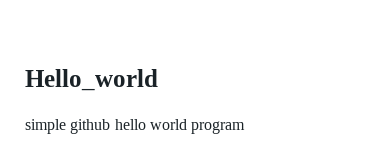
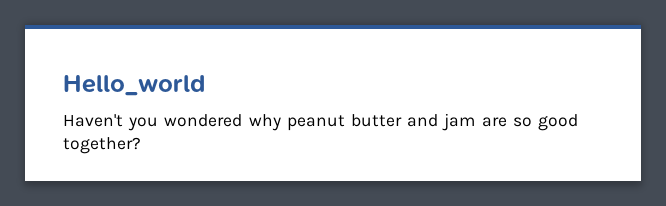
[25,119,246,134] simple github hello world program -> [63,113,578,131] [63,137,141,154] Haven't you wondered why peanut butter and jam are so good together?

